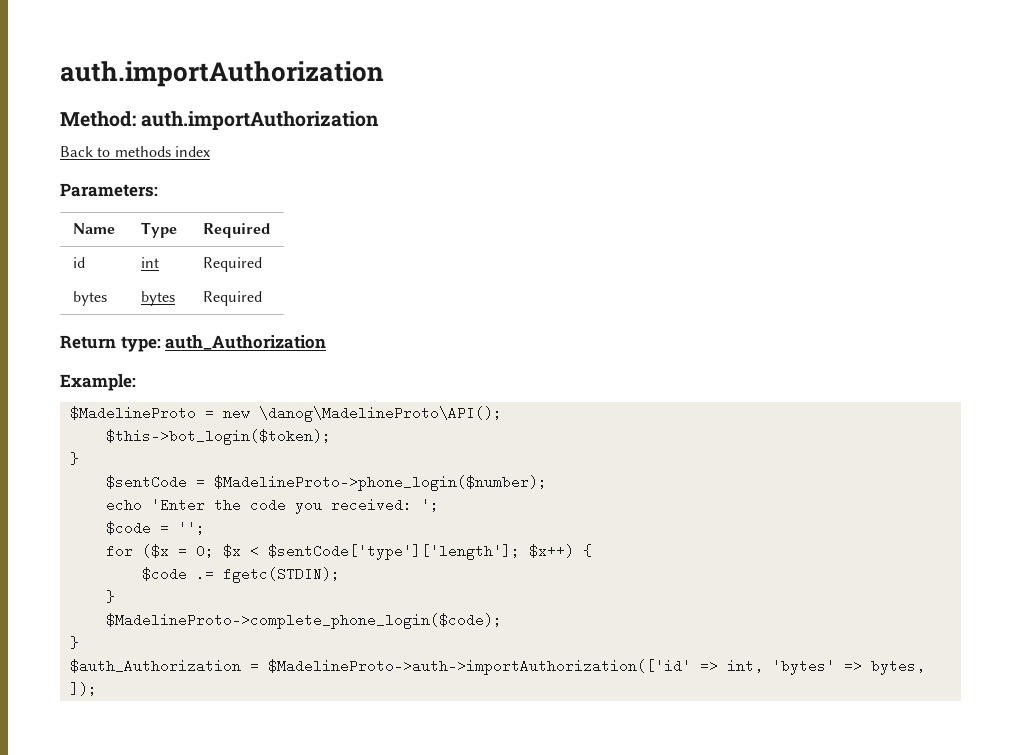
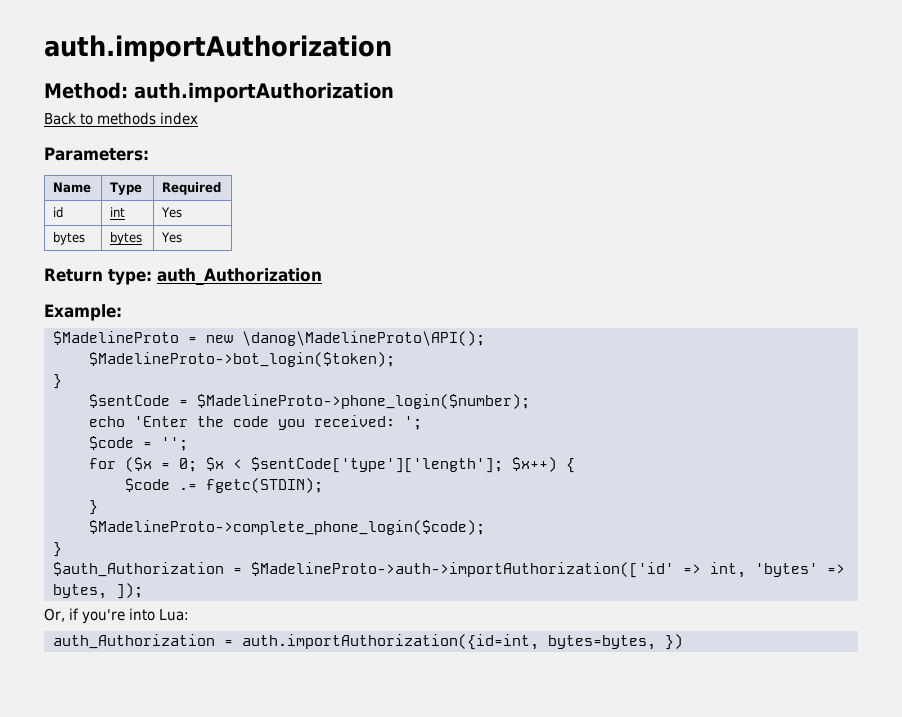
[202,257,262,272] Required -> [161,207,183,218] Yes
[202,291,262,306] Required -> [161,232,183,243] Yes
[105,429,331,445] $this->bot_login($token); -> [88,352,395,367] $MadelineProto->bot_login($token);
(97, 689) none -> [44,608,189,624] [52,634,683,650] // Or, if you're into Lua: // auth_Authorization = auth.importAuthorization({id=int, bytes=bytes, })

